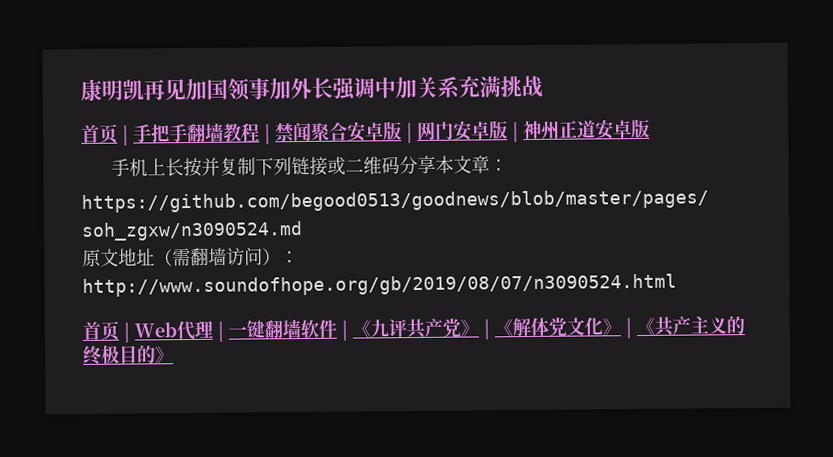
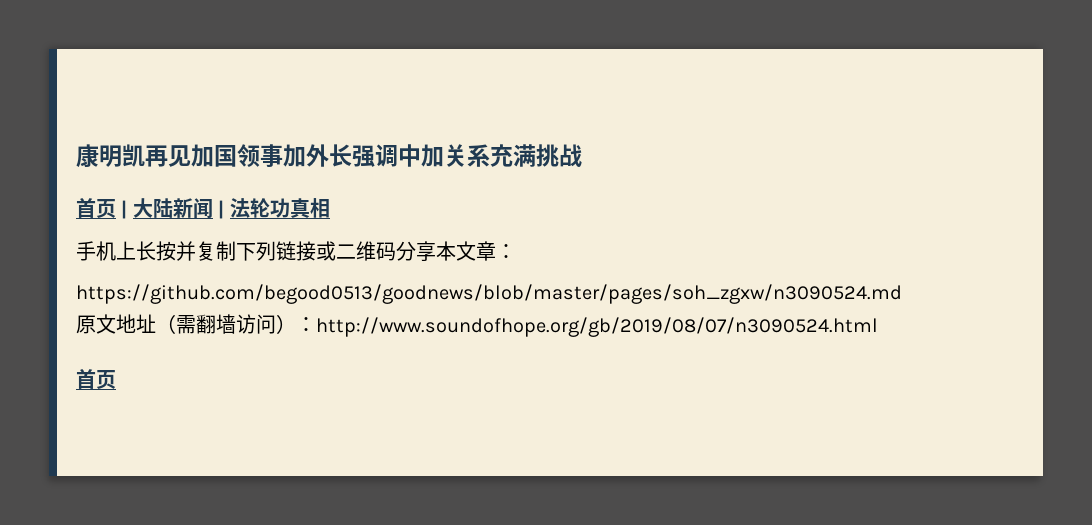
[133,118,650,145] 手把手翻墙教程 | 禁闻聚合安卓版 | 网门安卓版 | 神州正道安卓版 -> [132,198,330,219] 大陆新闻 | 法轮功真相
[123,316,745,343] [83,344,174,365] | Web代理 | 一键翻墙软件 | 《九评共产党》 | 《解体党文化》 | 《共产主义的终极目的》 -> (116, 379) none

